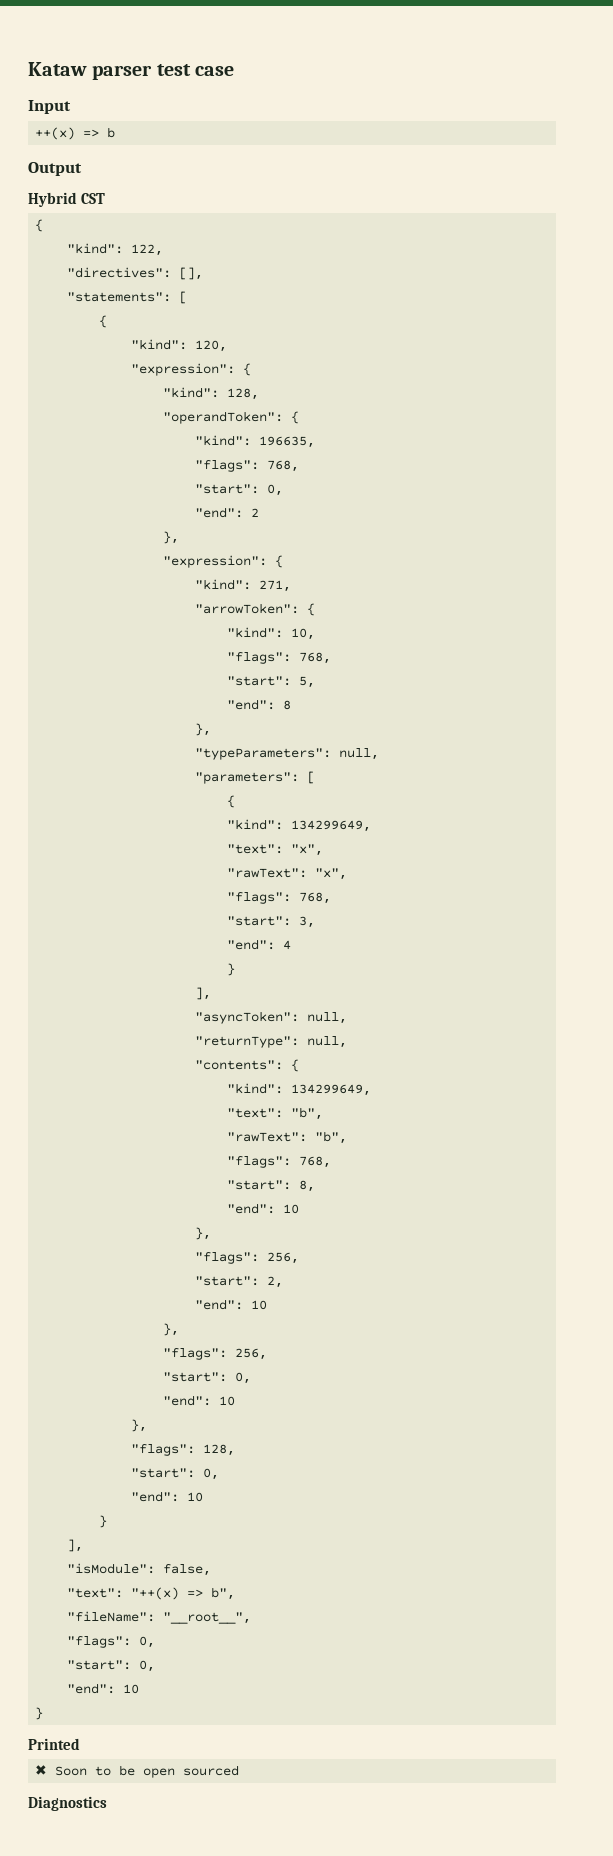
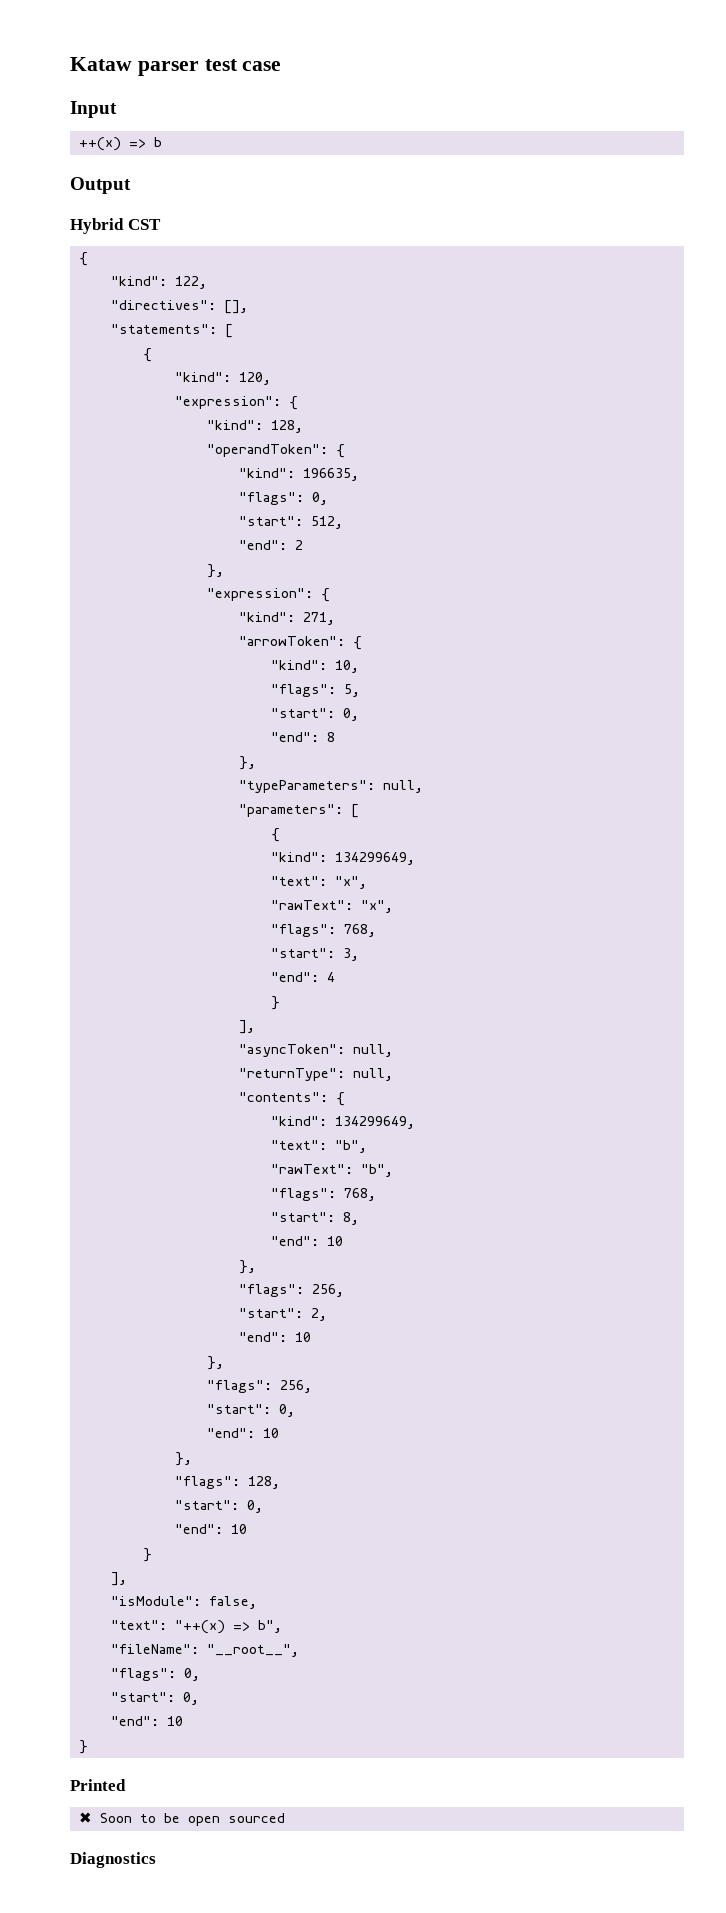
[267,460,300,472] [195,484,284,496] 768, // "start": 0, -> [311,492,328,505] [238,516,343,529] 0, // "start": 512,
[299,652,332,664] [227,676,316,688] 768, // "start": 5, -> [343,684,360,697] [270,708,359,721] 5, // "start": 0,

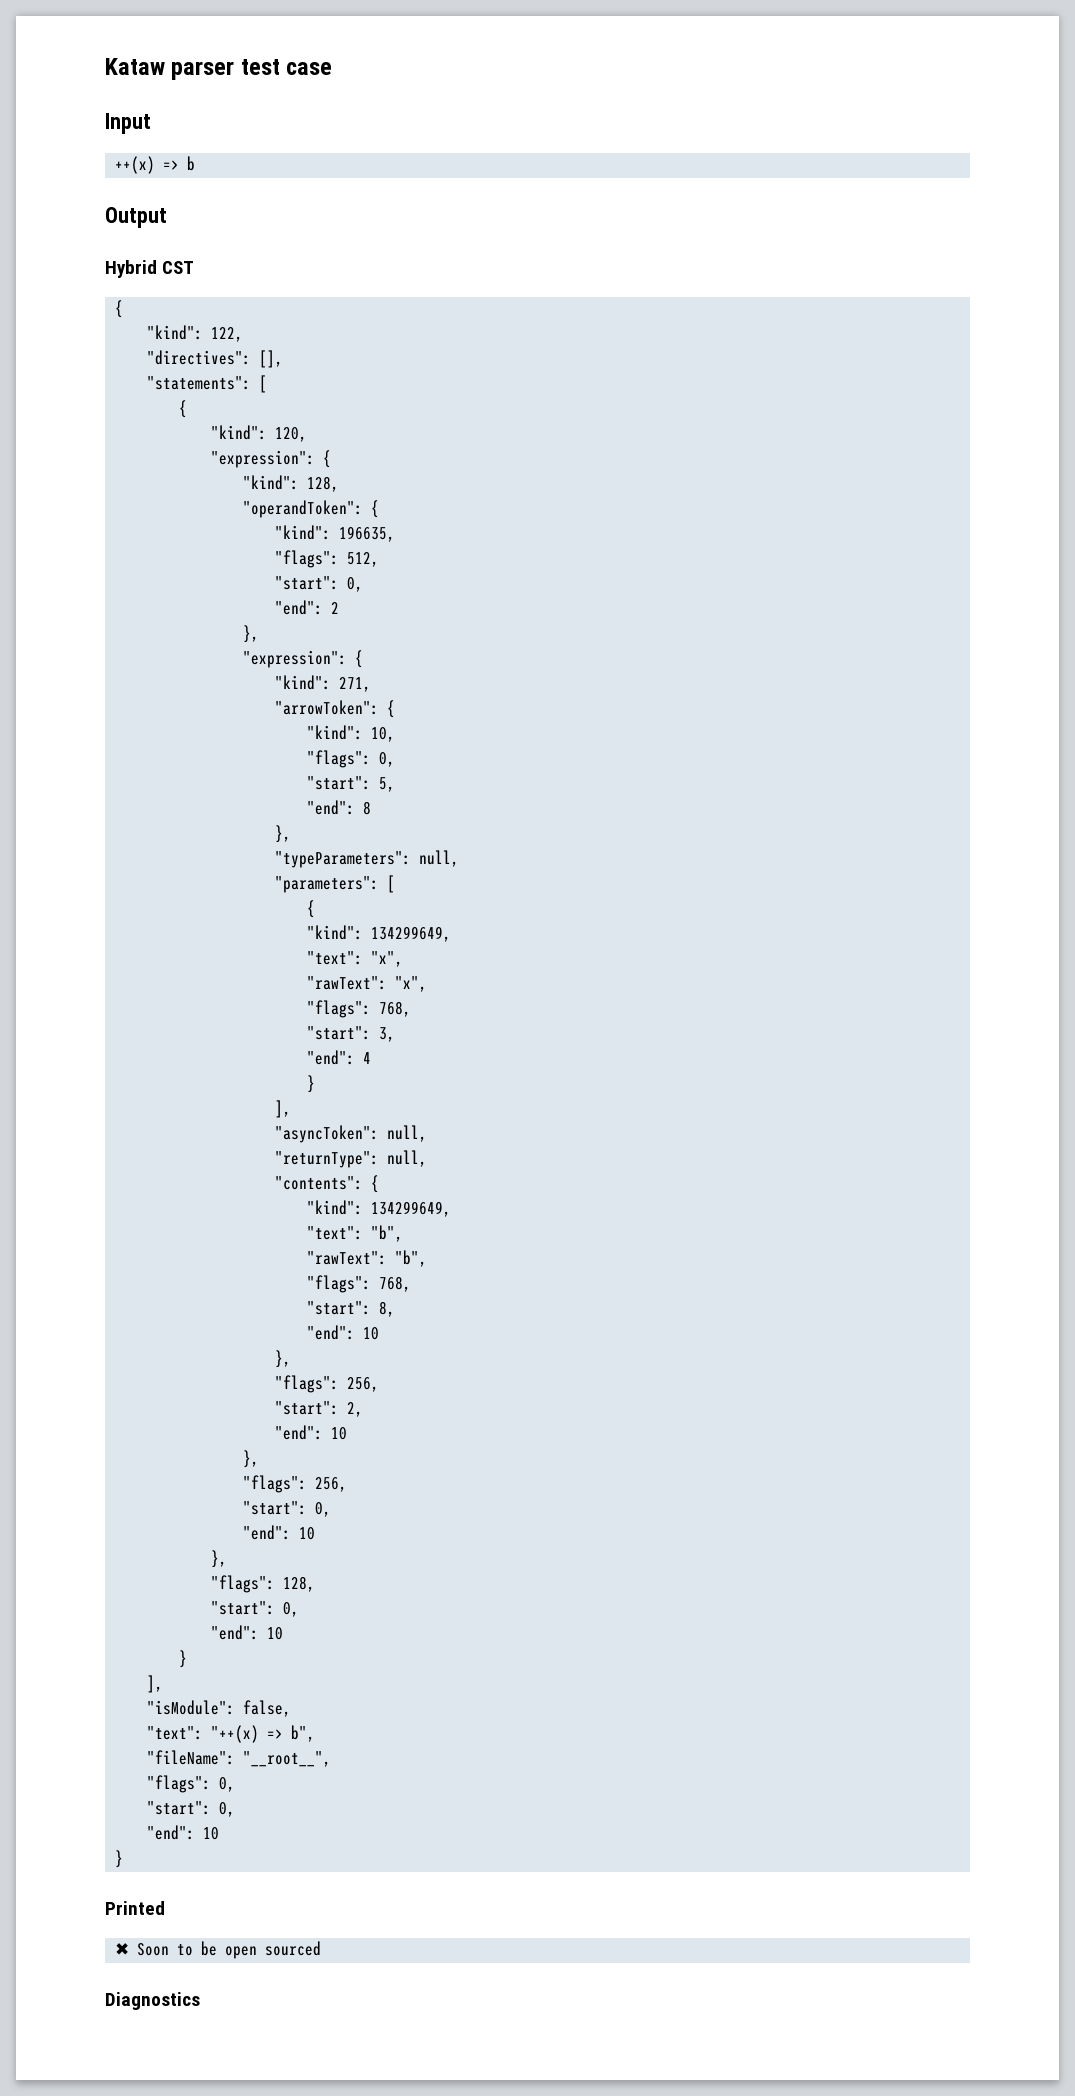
[311,492,328,505] [238,516,343,529] 0, // "start": 512, -> [347,552,380,567] [275,576,364,592] 512, // "start": 0,
[343,684,360,697] [270,708,359,721] 5, // "start": 0, -> [379,752,396,767] [307,776,396,792] 0, // "start": 5,

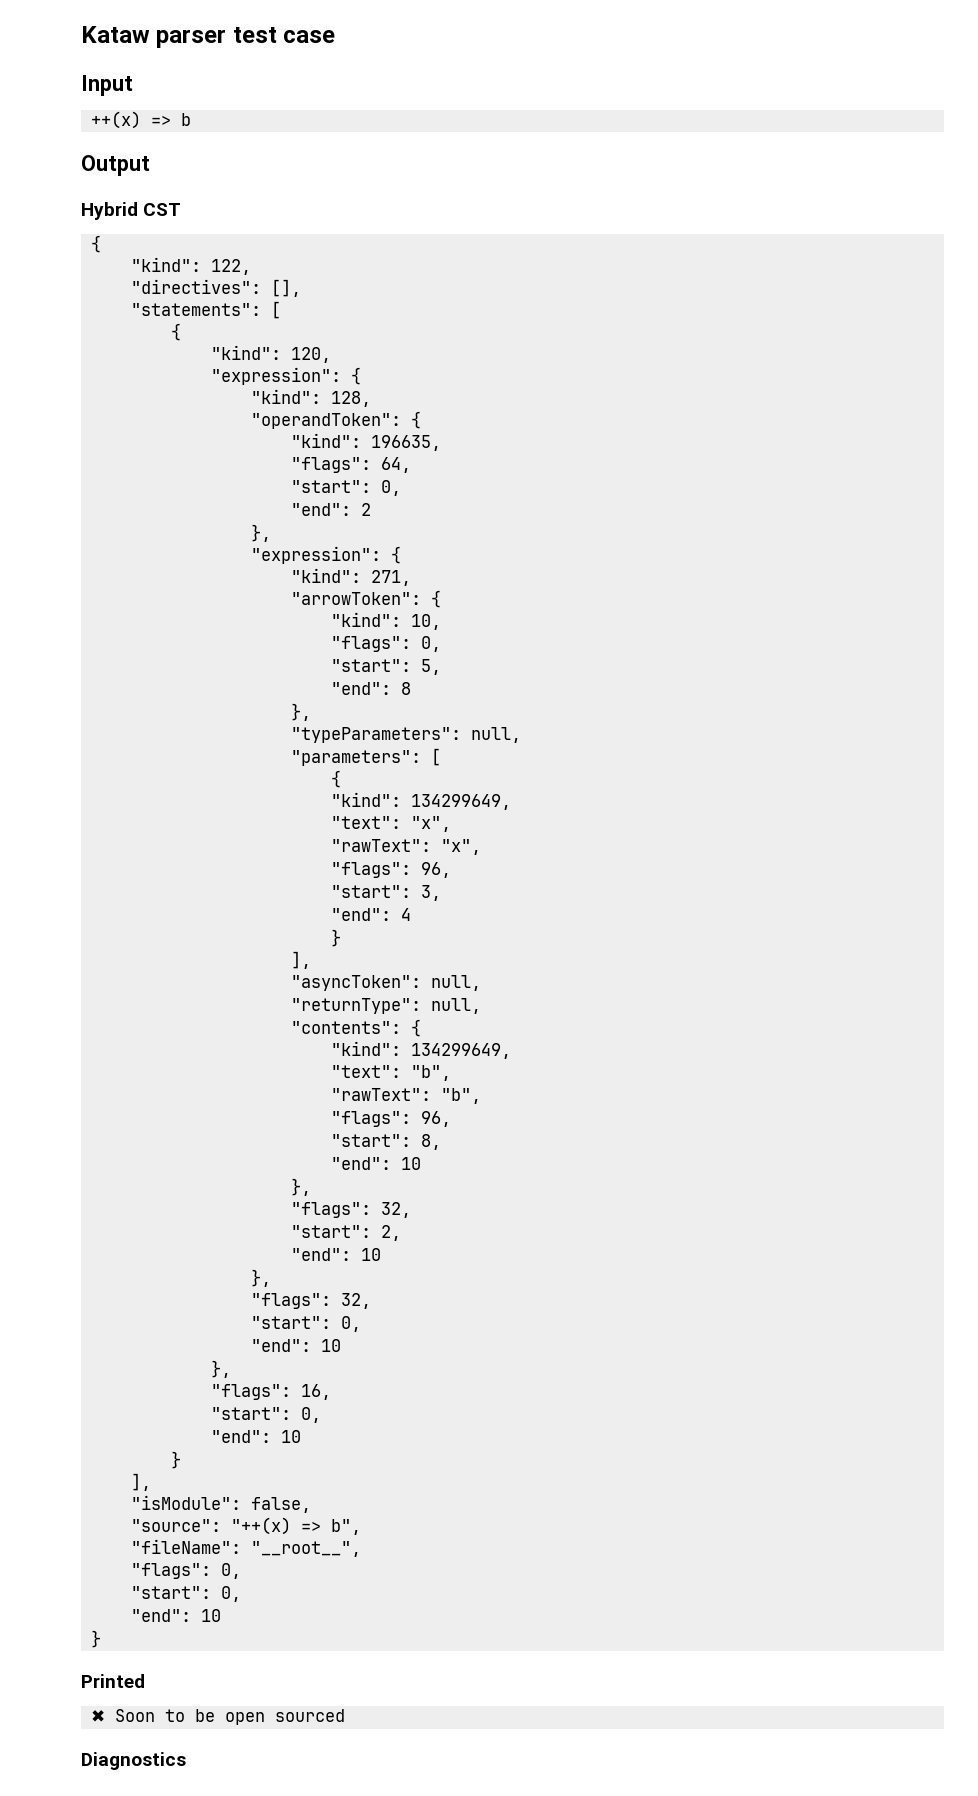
[347,552,380,567] 512, -> [381,457,412,473] 64,
[379,1001,412,1017] 768, -> [421,862,452,878] 96,
[379,1276,412,1292] 768, -> [421,1111,452,1127] 96,
[347,1377,380,1392] 256, -> [381,1202,412,1218] 32,
[315,1477,348,1492] 256, -> [341,1293,372,1309] 32,
[283,1576,316,1592] 128, -> [301,1384,332,1400] 16,
[147,1726,204,1740] "text": -> [131,1519,222,1532] "source":

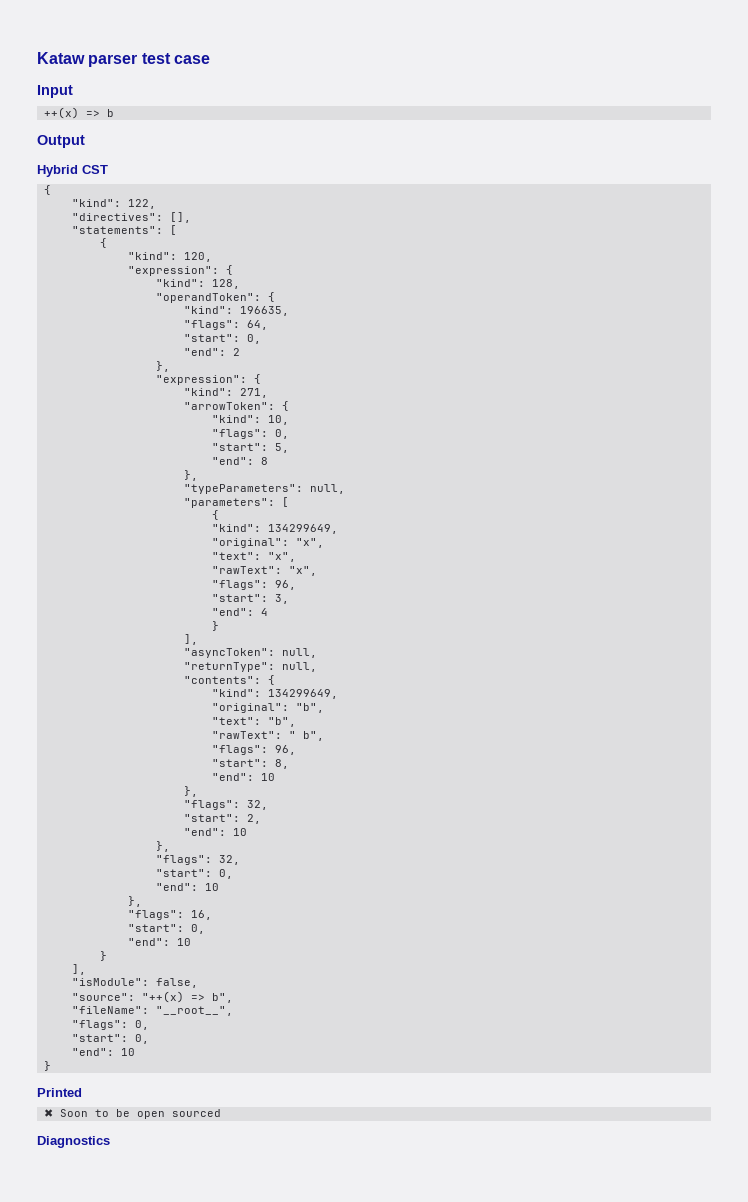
(512, 802) none -> [211,538,324,548] // "original": "x",
(512, 1051) none -> [211,703,324,713] // "original": "b",
[441,1088,482,1104] "b", -> [288,731,324,741] " b",

